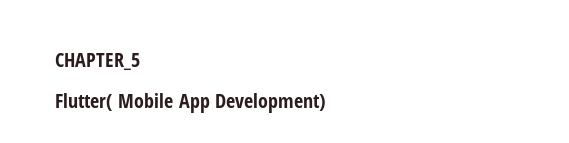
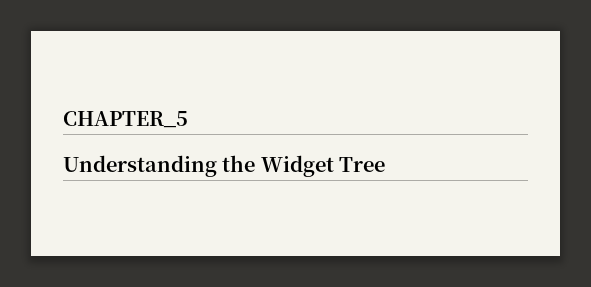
[55,93,327,113] Flutter( Mobile App Development) -> [63,155,386,177] Understanding the Widget Tree

